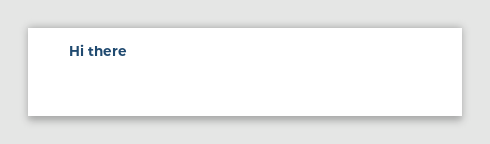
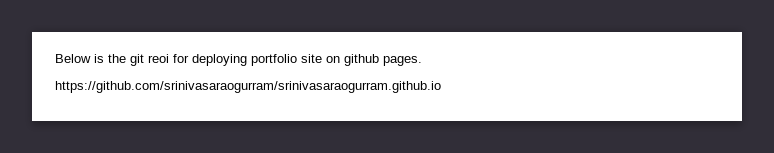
[69,44,127,56] Hi there -> [55,54,422,66] [55,81,441,93] Below is the git reoi for deploying portfolio site on github pages. // https://github.com/srinivasaraogurram/srinivasaraogurram.github.io

